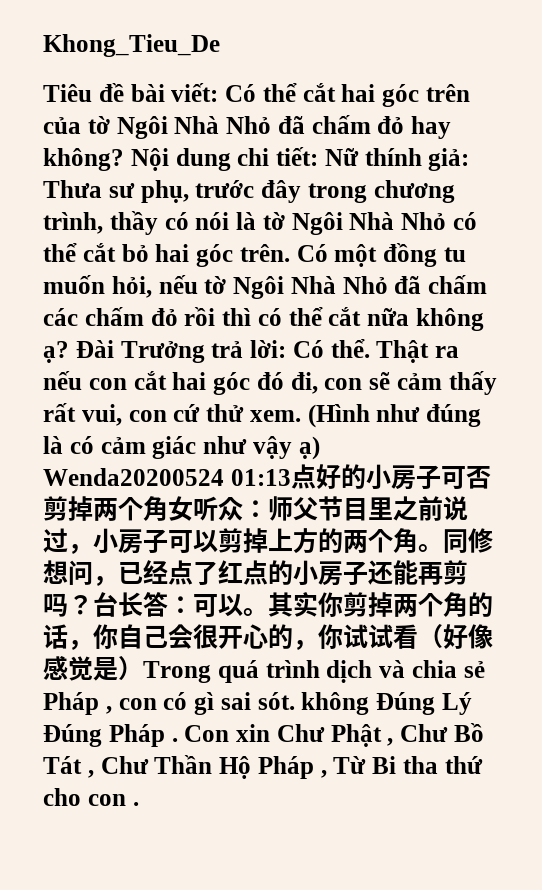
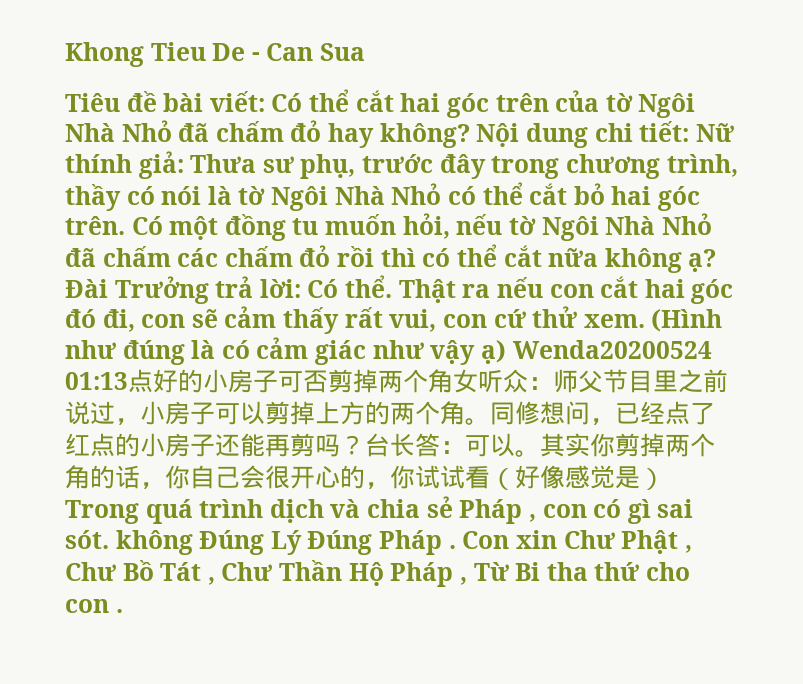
[43,34,220,57] Khong_Tieu_De -> [65,42,366,67] Khong Tieu De - Can Sua

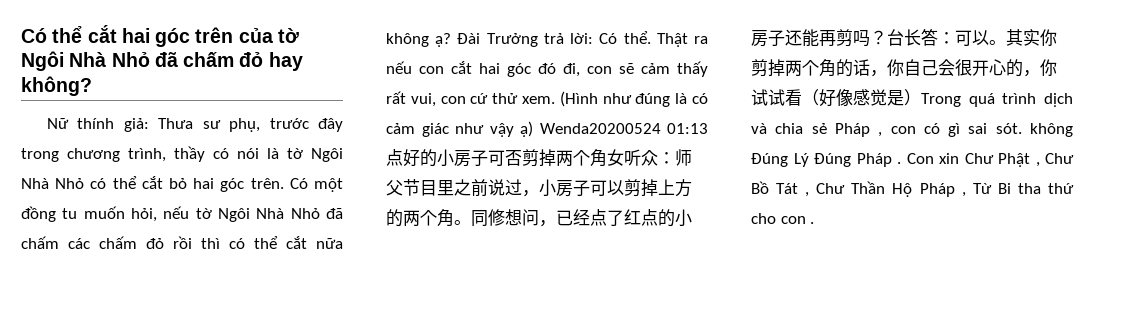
[65,42,366,67] [65,91,265,112] Khong Tieu De - Can Sua // Tiêu đề bài viết: -> (21, 35) none
[476,121,690,148] Nội dung chi tiết: -> (92, 86) //

